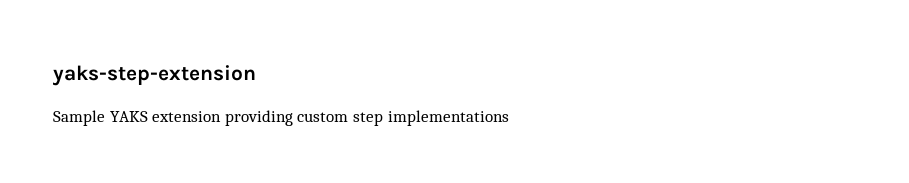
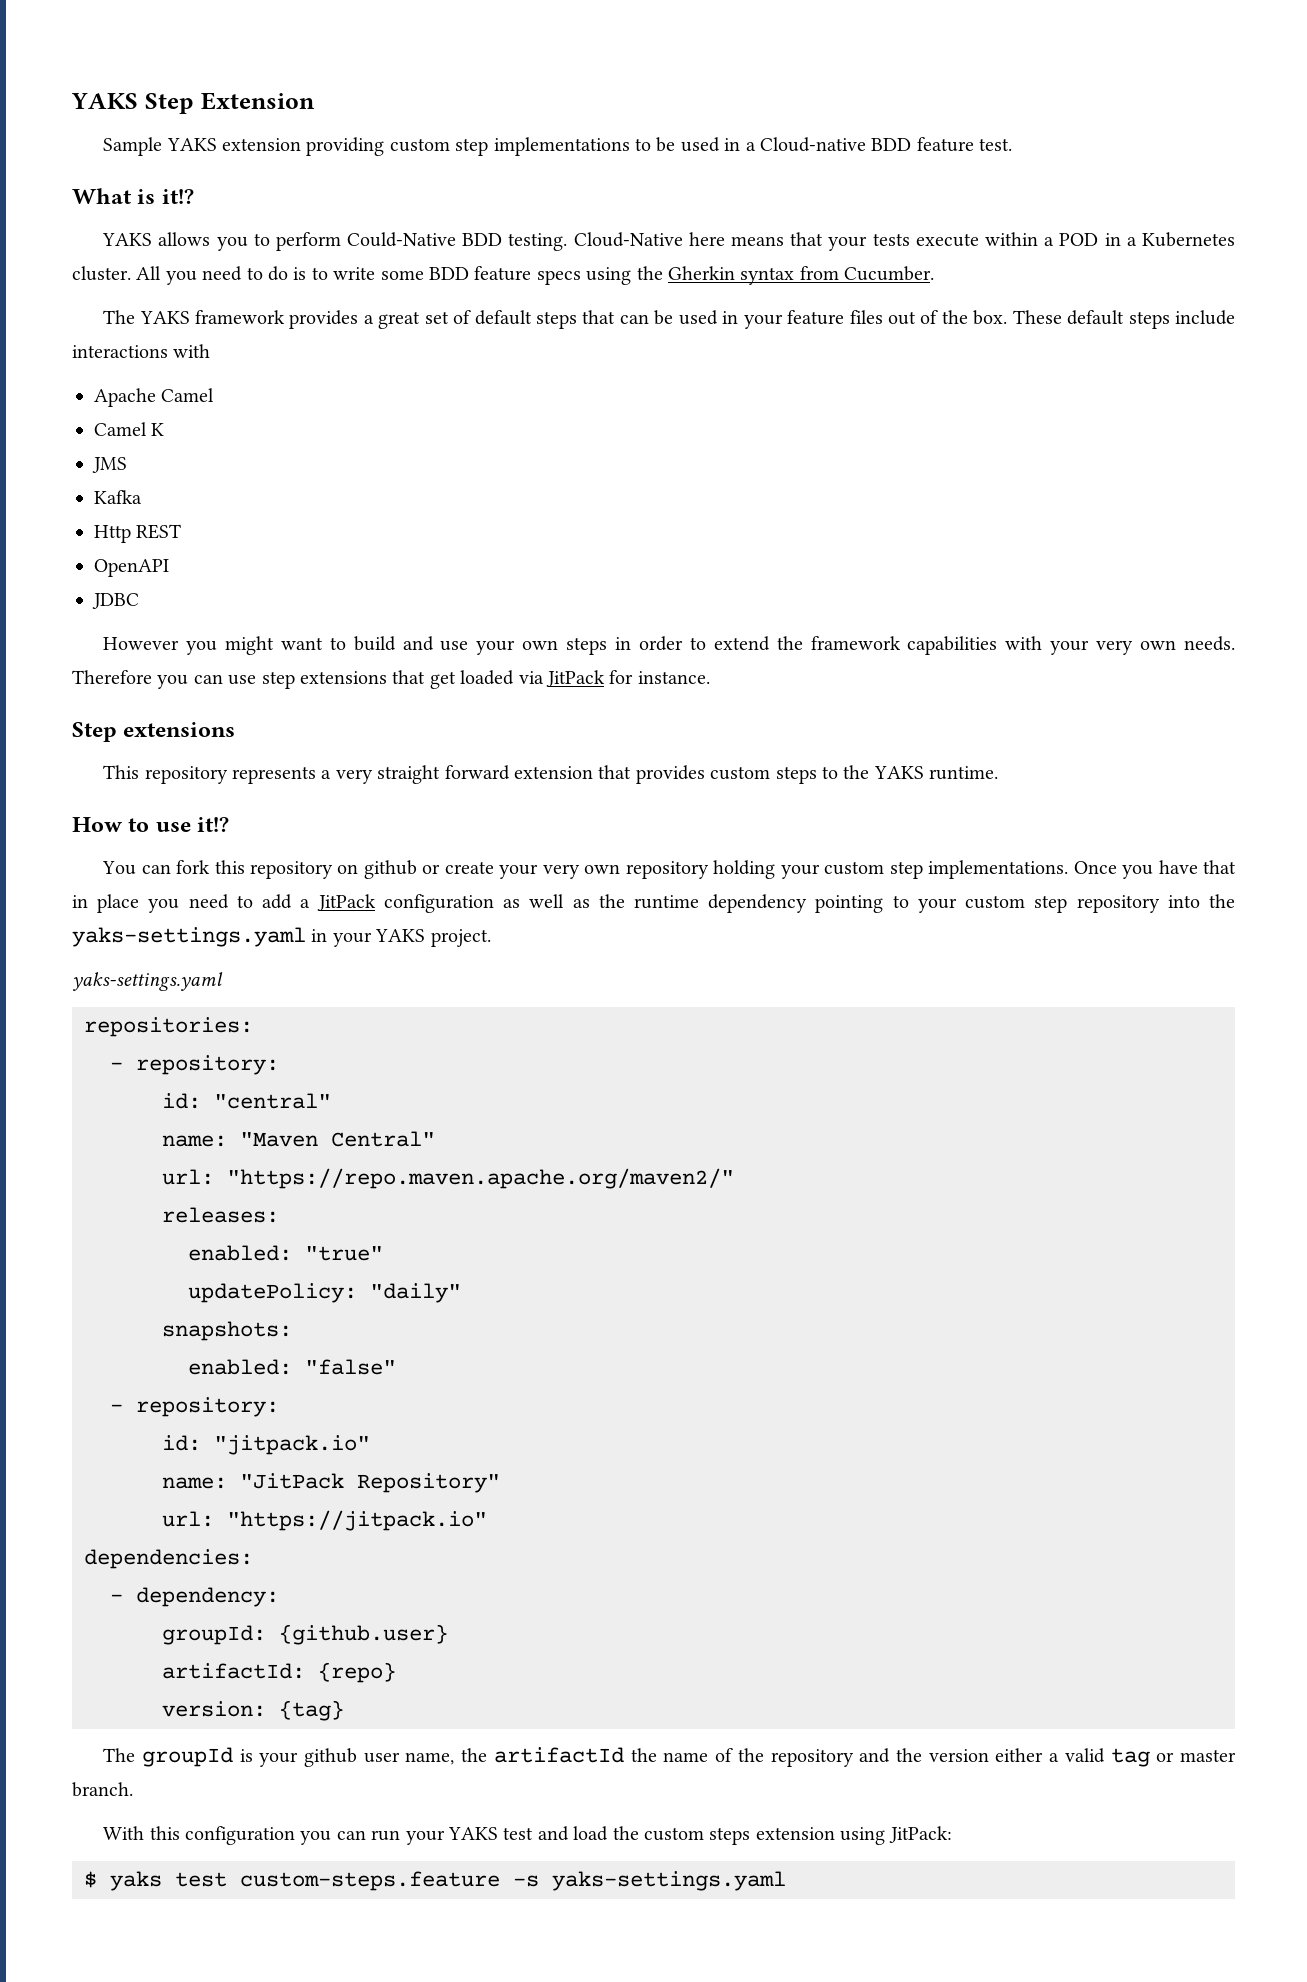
[53,65,256,86] yaks-step-extension -> [71,92,315,114] YAKS Step Extension
(509, 118) none -> [634,137,1013,152] [72,188,194,204] [102,232,1235,251] [72,266,935,285] [103,310,1235,329] [72,344,211,358] [94,388,215,407] [94,422,165,436] [92,457,127,473] [94,490,142,504] [94,524,182,543] [94,559,169,577] [92,593,139,609] [103,636,1236,655] [72,670,710,689] [72,722,236,742] [103,765,999,784] [72,817,230,832] [102,860,1236,879] [72,894,1236,913] [72,927,491,947] [72,972,223,991] [84,1017,253,1037] [110,1055,279,1075] [162,1093,331,1109] [162,1131,435,1147] [162,1168,734,1189] [162,1207,279,1223] [188,1245,383,1261] [188,1283,461,1303] [162,1321,292,1341] [188,1359,396,1375] [110,1397,279,1417] [162,1435,370,1455] [162,1473,500,1493] [162,1510,487,1531] [84,1549,253,1569] [110,1587,279,1607] [162,1624,448,1645] [162,1662,396,1683] [162,1700,344,1721] [103,1747,1236,1767] [72,1782,133,1797] [103,1826,952,1845] [84,1871,786,1891] to be used in a Cloud-native BDD feature test. // What is it!? // YAKS allows you to perform Could-Native BDD testing. Cloud-Native here means that your tests execute within a POD in a Kubernetes cluster. All you need to do is to write some BDD feature specs using the Gherkin syntax from Cucumber. // The YAKS framework provides a great set of default steps that can be used in your feature files out of the box. These default steps include interactions with // Apache Camel // Camel K // JMS // Kafka // Http REST // OpenAPI // JDBC // However you might want to build and use your own steps in order to extend the framework capabilities with your very own needs. Therefore you can use step extensions that get loaded via JitPack for instance. // Step extensions // This repository represents a very straight forward extension that provides custom steps to the YAKS runtime. // How to use it!? // You can fork this repository on github or create your very own repository holding your custom step implementations. Once you have that in place you need to add a JitPack configuration as well as the runtime dependency pointing to your custom step repository into the yaks-settings.yaml in your YAKS project. // yaks-settings.yaml // repositories: // - repository: // id: "central" // name: "Maven Central" // url: "https://repo.maven.apache.org/maven2/" // releases: // enabled: "true" // updatePolicy: "daily" // snapshots: // enabled: "false" // - repository: // id: "jitpack.io" // name: "JitPack Repository" // url: "https://jitpack.io" // dependencies: // - dependency: // groupId: {github.user} // artifactId: {repo} // version: {tag} // The groupId is your github user name, the artifactId the name of the repository and the version either a valid tag or master branch. // With this configuration you can run your YAKS test and load the custom steps extension using JitPack: // $ yaks test custom-steps.feature -s yaks-settings.yaml

